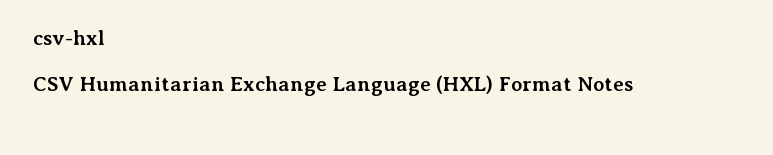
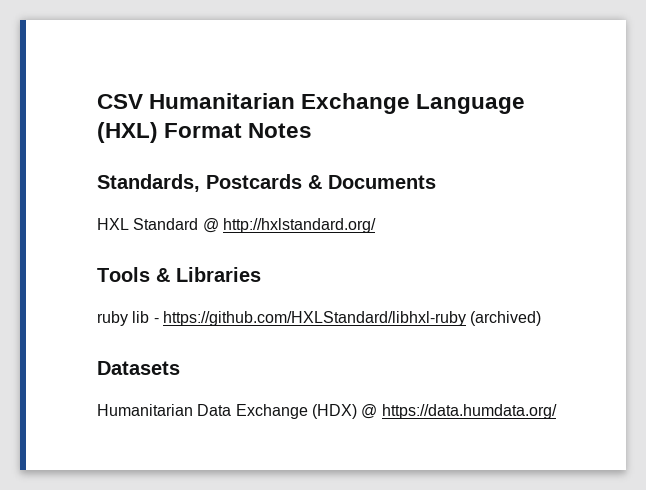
[33,30,105,45] csv-hxl // -> (97, 101) none
(634, 84) none -> [97,174,436,192] [97,218,376,233] [97,267,261,282] [97,311,542,326] [97,361,180,375] [97,404,557,419] // Standards, Postcards & Documents // HXL Standard @ http://hxlstandard.org/ // Tools & Libraries // ruby lib - https://github.com/HXLStandard/libhxl-ruby (archived) // Datasets // Humanitarian Data Exchange (HDX) @ https://data.humdata.org/

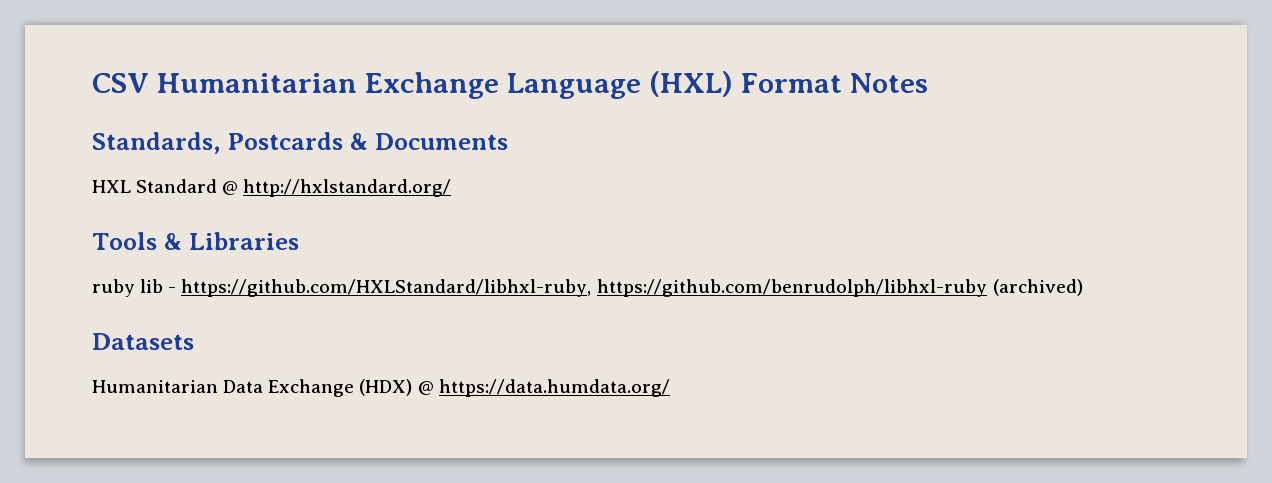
[162,311,466,326] https://github.com/HXLStandard/libhxl-ruby -> [181,279,988,297] https://github.com/HXLStandard/libhxl-ruby, https://github.com/benrudolph/libhxl-ruby

